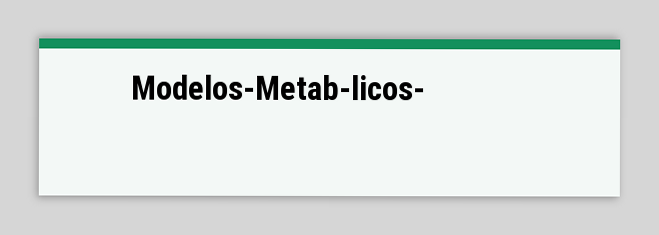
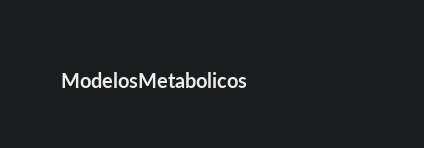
[131,74,426,101] Modelos-Metab-licos- -> [61,72,247,88] ModelosMetabolicos

